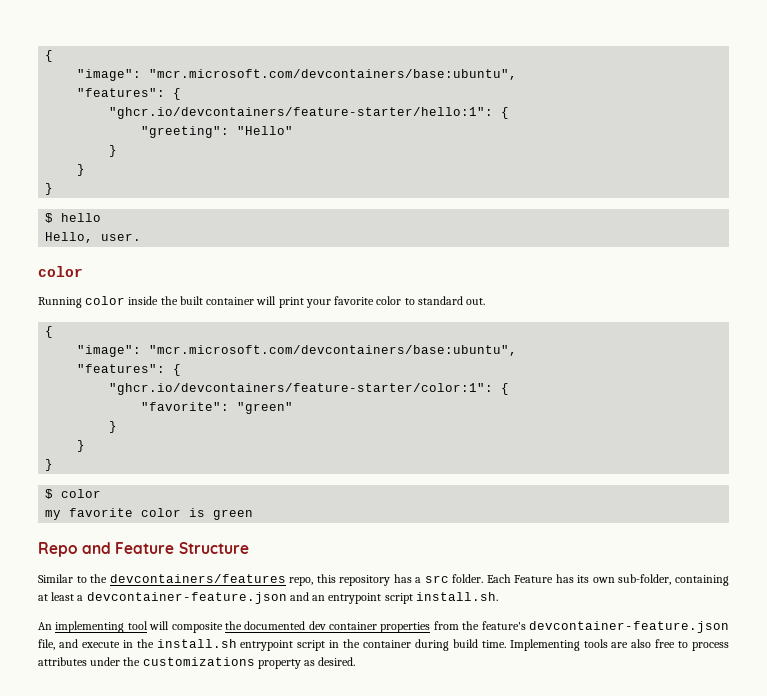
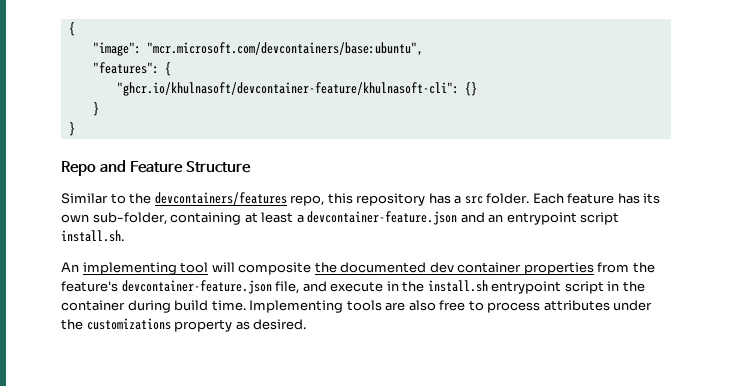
[45,50,54,62] [77,69,518,81] [77,88,182,100] [109,107,510,119] [141,126,294,138] [109,145,118,157] [77,164,86,176] [45,183,54,195] [45,213,102,223] [45,232,142,243] [38,266,83,277] [38,296,486,308] [45,326,54,338] [77,345,518,357] [77,364,182,376] [109,383,510,395] [141,402,294,414] [109,421,118,433] [77,440,86,452] [45,459,54,471] [45,489,102,499] [45,508,254,520] { // "image": "mcr.microsoft.com/devcontainers/base:ubuntu", // "features": { // "ghcr.io/devcontainers/feature-starter/hello:1": { // "greeting": "Hello" // } // } // } // $ hello // Hello, user. // color // Running color inside the built container will print your favorite color to standard out. // { // "image": "mcr.microsoft.com/devcontainers/base:ubuntu", // "features": { // "ghcr.io/devcontainers/feature-starter/color:1": { // "favorite": "green" // } // } // } // $ color // my favorite color is green -> [68,22,75,36] [92,42,423,56] [92,62,171,76] [116,82,477,96] [92,102,99,116] [68,122,75,136] { // "image": "mcr.microsoft.com/devcontainers/base:ubuntu", // "features": { // "ghcr.io/khulnasoft/devcontainer-feature/khulnasoft-cli": {} // } // }
[514,575,554,583] Feature -> [567,193,615,204] feature

